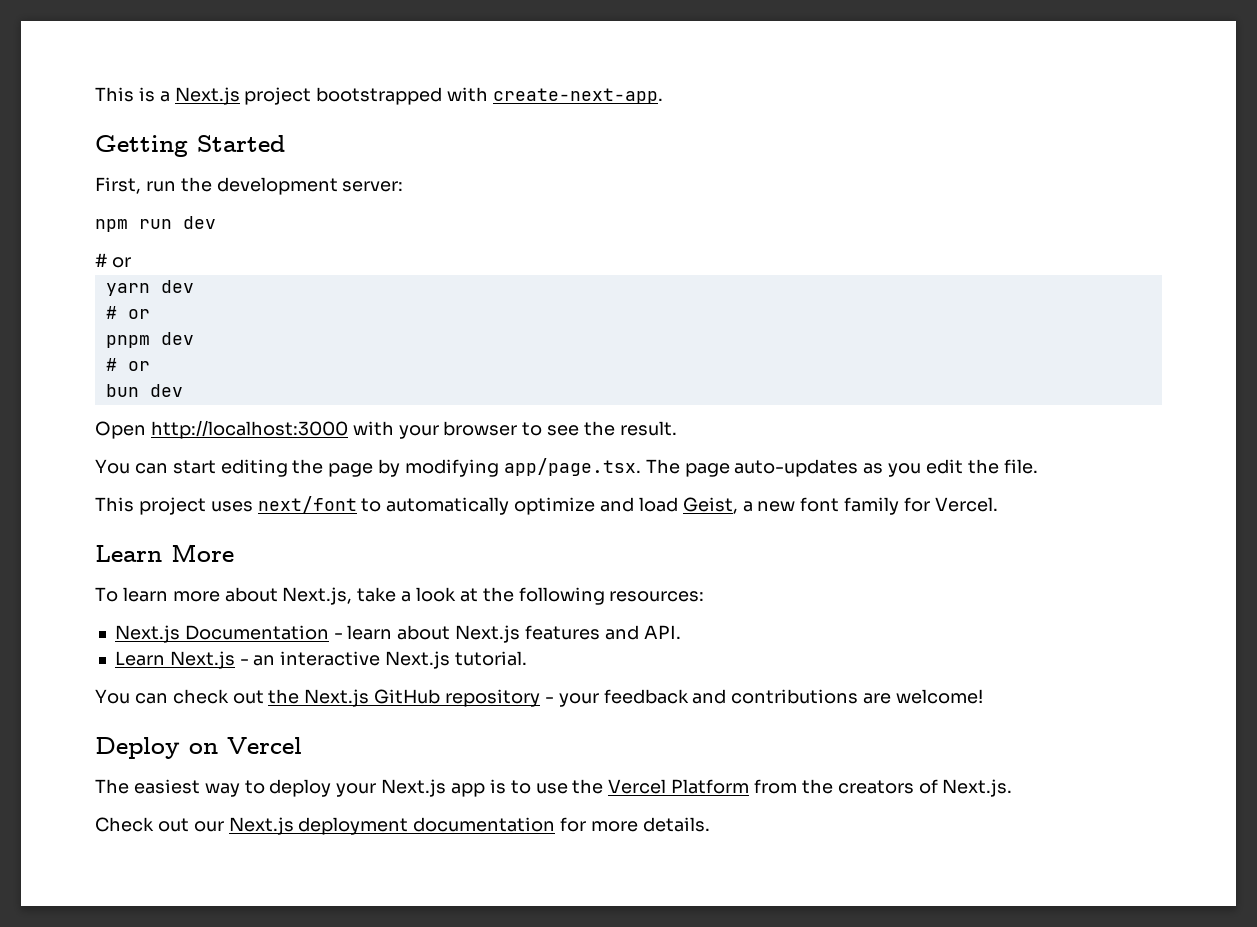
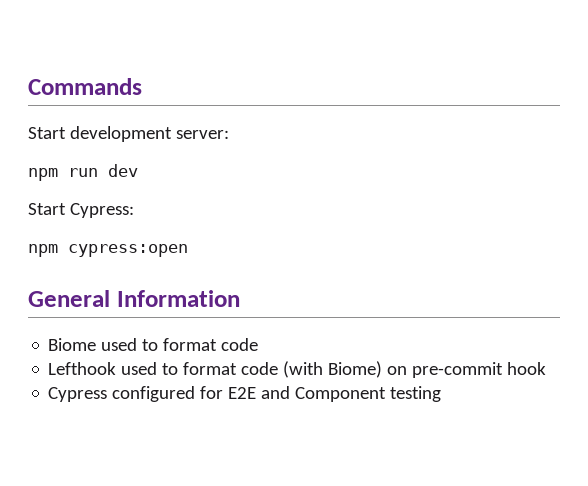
[95,87,664,105] [95,135,285,157] [95,177,212,194] This is a Next.js project bootstrapped with create-next-app. // Getting Started // First, run the -> [28,78,142,95] [28,127,66,139] Commands // Start
[95,253,131,268] [105,280,194,296] [105,306,150,319] [105,332,194,348] [105,358,150,371] [105,384,183,397] [95,420,677,439] [95,458,1038,477] [95,496,998,515] [95,544,234,562] [95,587,705,605] [114,625,681,643] [114,651,527,669] [95,689,984,707] [95,737,302,759] [95,779,1013,797] [95,817,710,835] # or // yarn dev // # or // pnpm dev // # or // bun dev // Open http://localhost:3000 with your browser to see the result. // You can start editing the page by modifying app/page.tsx. The page auto-updates as you edit the file. // This project uses next/font to automatically optimize and load Geist, a new font family for Vercel. // Learn More // To learn more about Next.js, take a look at the following resources: // Next.js Documentation - learn about Next.js features and API. // Learn Next.js - an interactive Next.js tutorial. // You can check out the Next.js GitHub repository - your feedback and contributions are welcome! // Deploy on Vercel // The easiest way to deploy your Next.js app is to use the Vercel Platform from the creators of Next.js. // Check out our Next.js deployment documentation for more details. -> [28,203,134,218] [28,244,188,257] [28,290,240,307] [48,338,259,351] [48,361,547,378] [48,386,442,402] Start Cypress: // npm cypress:open // General Information // Biome used to format code // Lefthook used to format code (with Biome) on pre-commit hook // Cypress configured for E2E and Component testing

